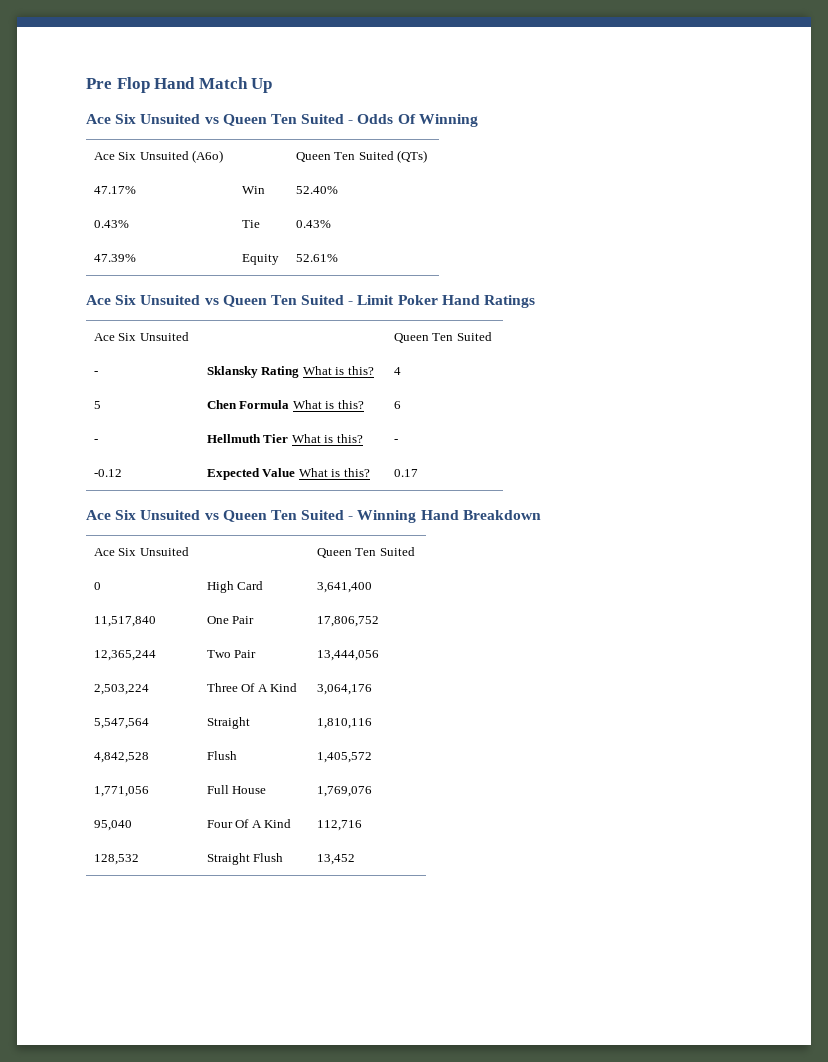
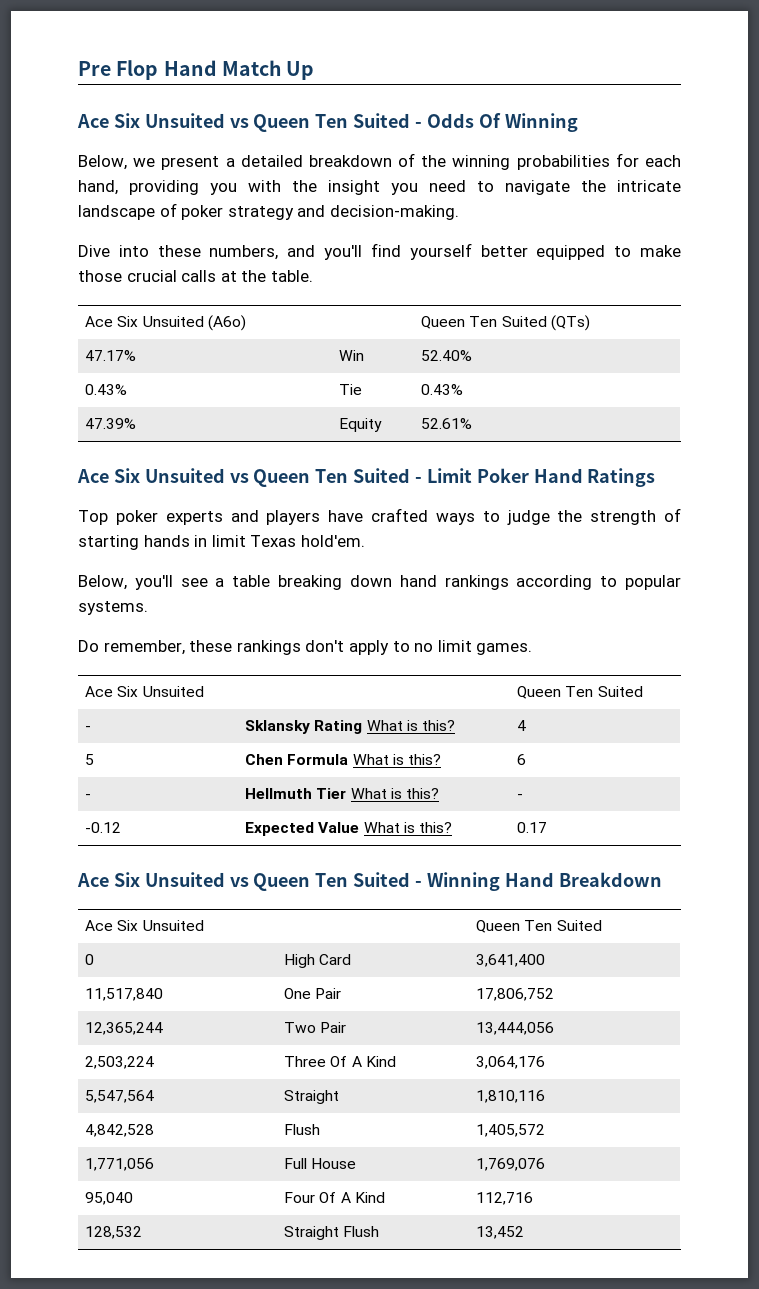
(478, 120) none -> [78,153,681,170] [78,180,681,195] [78,203,459,220] [78,243,681,260] [78,270,313,282] // Below, we present a detailed breakdown of the winning probabilities for each hand, providing you with the insight you need to navigate the intricate landscape of poker strategy and decision-making. // Dive into these numbers, and you'll find yourself better equipped to make those crucial calls at the table.
(536, 301) none -> [78,508,681,525] [78,535,365,550] [78,575,681,590] [78,601,148,615] [78,640,533,655] // Top poker experts and players have crafted ways to judge the strength of starting hands in limit Texas hold'em. // Below, you'll see a table breaking down hand rankings according to popular systems. // Do remember, these rankings don't apply to no limit games.

